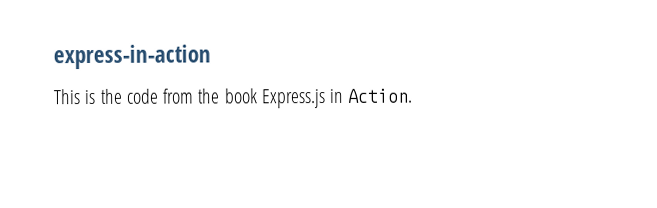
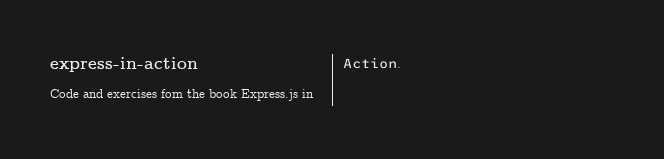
[53,88,194,105] This is the code from -> [50,89,183,98] Code and exercises fom

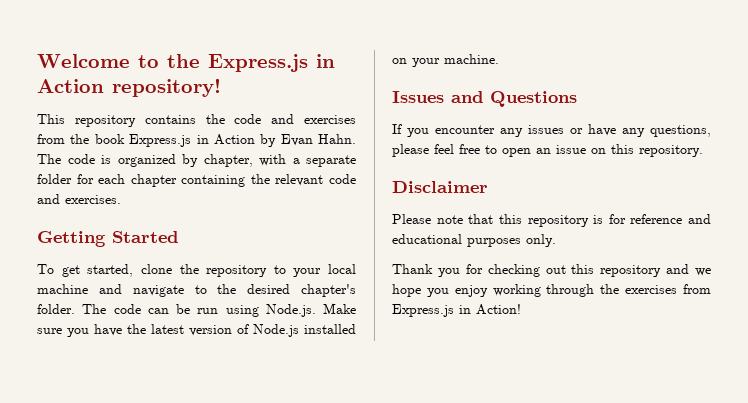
[50,57,198,72] [50,89,79,98] express-in-action // Code -> [37,54,335,72] [37,78,221,97] [37,114,262,127] Welcome to the Express.js in Action repository! // This repository contains the code
[161,89,183,98] fom -> [37,134,65,144] from
[343,57,401,69] Action. -> [213,134,356,147] [37,154,356,167] [37,174,356,187] [37,194,121,204] [37,231,178,247] [37,264,356,277] [37,284,356,297] [37,303,356,317] [37,324,356,337] [392,54,499,67] [392,91,577,107] [392,124,711,137] [392,144,703,157] [392,181,488,193] [392,214,711,227] [392,234,556,247] [392,264,711,277] [392,284,711,297] [392,304,521,317] Action by Evan Hahn. The code is organized by chapter, with a separate folder for each chapter containing the relevant code and exercises. // Getting Started // To get started, clone the repository to your local machine and navigate to the desired chapter's folder. The code can be run using Node.js. Make sure you have the latest version of Node.js installed on your machine. // Issues and Questions // If you encounter any issues or have any questions, please feel free to open an issue on this repository. // Disclaimer // Please note that this repository is for reference and educational purposes only. // Thank you for checking out this repository and we hope you enjoy working through the exercises from Express.js in Action!

